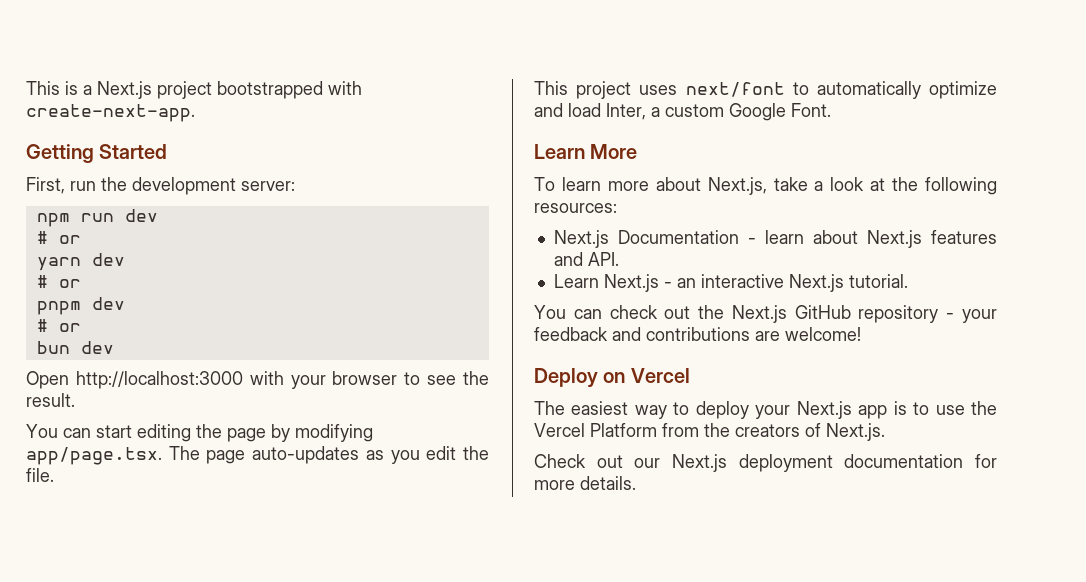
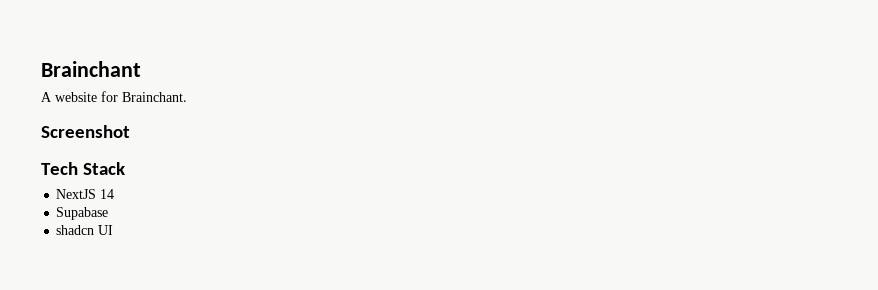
[26,81,362,99] [26,104,195,122] [26,144,168,163] [26,177,295,195] [36,209,158,227] [36,231,81,244] [36,253,125,271] [36,275,81,288] [36,297,125,315] [36,319,81,332] [36,341,114,354] [26,371,489,389] [26,393,75,407] [26,424,373,442] [26,446,490,465] [26,468,54,482] [534,81,997,99] [534,103,831,121] [534,144,638,159] [534,177,997,195] [534,203,617,213] [553,230,997,248] [553,252,619,266] [553,274,908,292] [534,305,997,323] [534,327,861,341] [534,368,690,388] [534,401,997,419] [534,423,885,441] [534,454,997,472] [534,476,636,490] This is a Next.js project bootstrapped with create-next-app. // Getting Started // First, run the development server: // npm run dev // # or // yarn dev // # or // pnpm dev // # or // bun dev // Open http://localhost:3000 with your browser to see the result. // You can start editing the page by modifying app/page.tsx. The page auto-updates as you edit the file. // This project uses next/font to automatically optimize and load Inter, a custom Google Font. // Learn More // To learn more about Next.js, take a look at the following resources: // Next.js Documentation - learn about Next.js features and API. // Learn Next.js - an interactive Next.js tutorial. // You can check out the Next.js GitHub repository - your feedback and contributions are welcome! // Deploy on Vercel // The easiest way to deploy your Next.js app is to use the Vercel Platform from the creators of Next.js. // Check out our Next.js deployment documentation for more details. -> [41,61,141,77] [41,91,187,102] [41,125,130,138] [41,162,126,175] [56,189,115,199] [56,207,109,220] [56,225,114,235] Brainchant // A website for Brainchant. // Screenshot // Tech Stack // NextJS 14 // Supabase // shadcn UI

